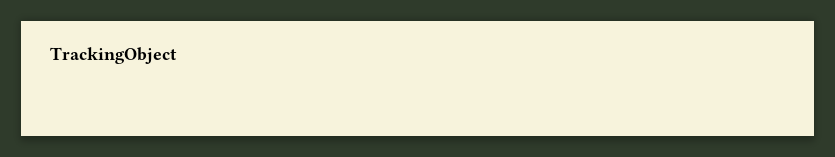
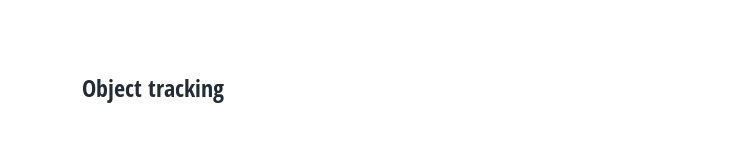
[50,47,177,64] TrackingObject -> [82,79,225,103] Object tracking

